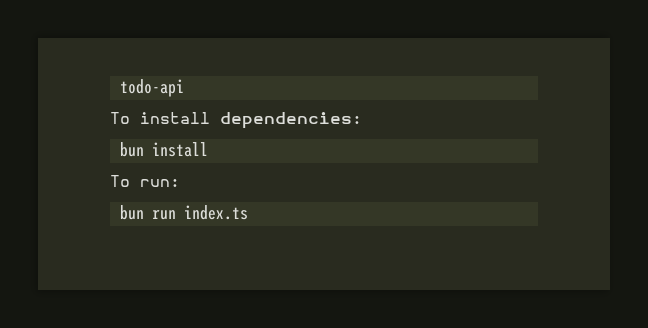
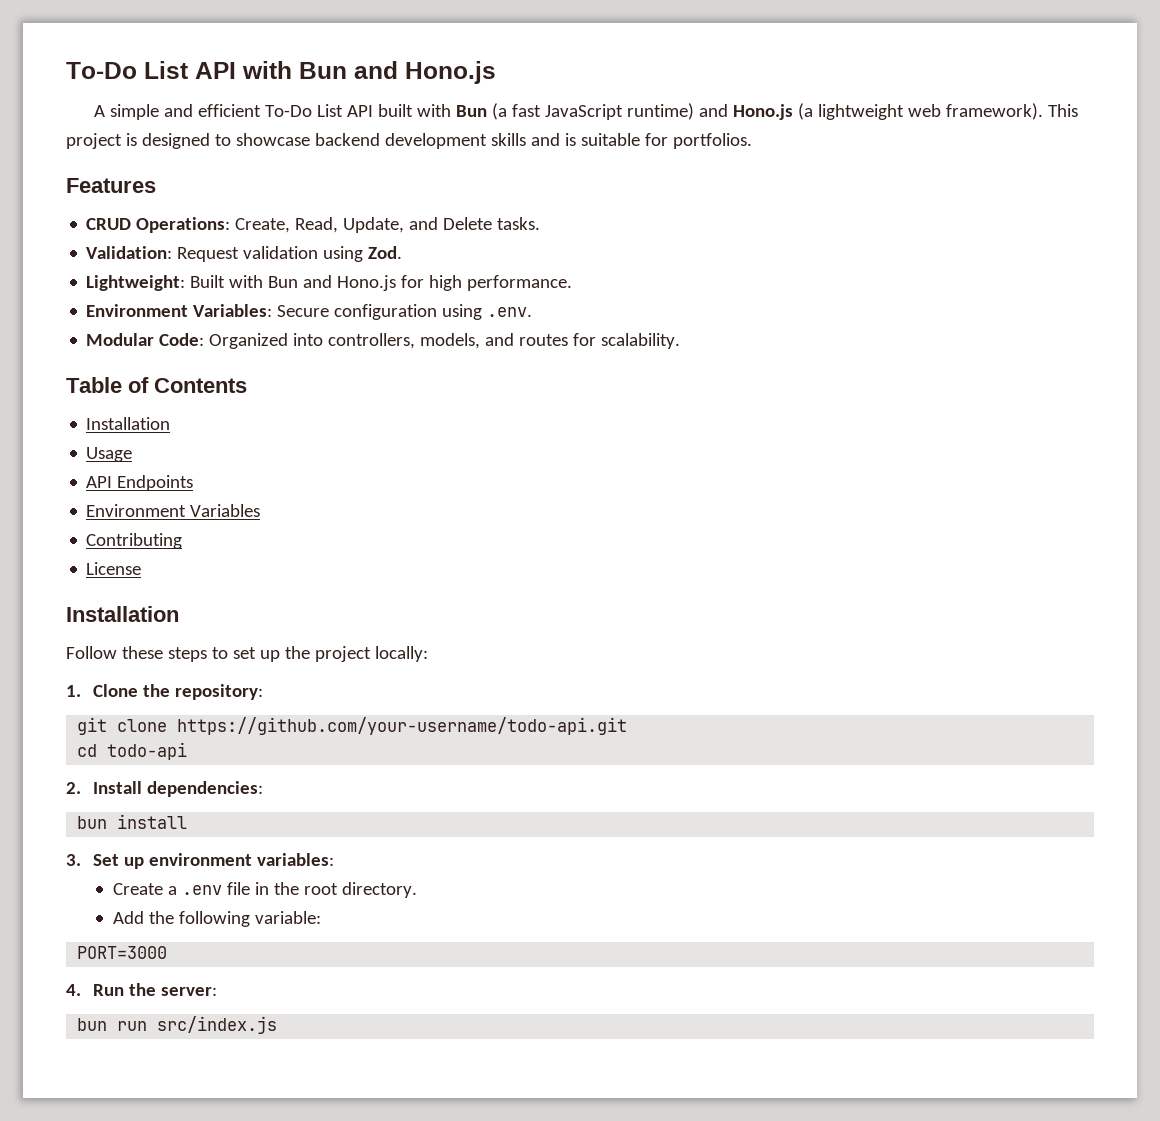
(119, 88) none -> [66,61,496,84] [93,103,1078,120] [66,133,752,149] [66,178,156,193] [86,217,541,233] [86,246,403,262] [86,275,573,291] [86,304,533,320] [86,333,681,349] [66,377,247,393] [86,417,171,430] [86,447,133,462] [86,475,194,491] [86,504,261,517] [86,533,183,549] [86,562,142,575] [66,606,179,622] [66,646,428,662] [66,684,263,700] [77,717,628,735] [77,744,98,757] To-Do List API with Bun and Hono.js // A simple and efficient To-Do List API built with Bun (a fast JavaScript runtime) and Hono.js (a lightweight web framework). This project is designed to showcase backend development skills and is suitable for portfolios. // Features // CRUD Operations: Create, Read, Update, and Delete tasks. // Validation: Request validation using Zod. // Lightweight: Built with Bun and Hono.js for high performance. // Environment Variables: Secure configuration using .env. // Modular Code: Organized into controllers, models, and routes for scalability. // Table of Contents // Installation // Usage // API Endpoints // Environment Variables // Contributing // License // Installation // Follow these steps to set up the project locally: // 1. Clone the repository: // git clone https://github.com/your-username/todo-api.git // cd
[110,112,210,124] To install -> [66,781,142,794] 2. Install
[110,175,180,187] To run: -> [66,853,334,869] [113,882,418,898] [113,911,322,927] [77,946,168,959] [66,983,217,996] 3. Set up environment variables: // Create a .env file in the root directory. // Add the following variable: // PORT=3000 // 4. Run the server:
[183,205,248,220] index.ts -> [157,1016,278,1034] src/index.js

